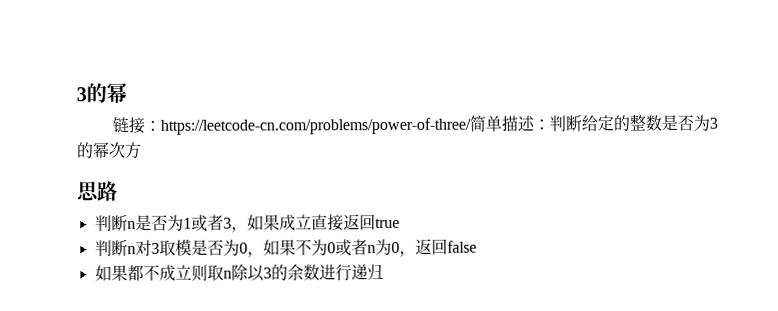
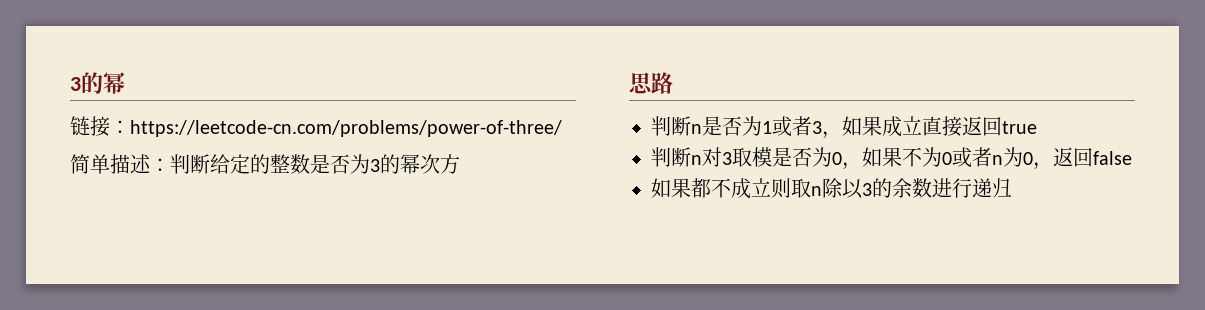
(472, 126) none -> (562, 128) //

